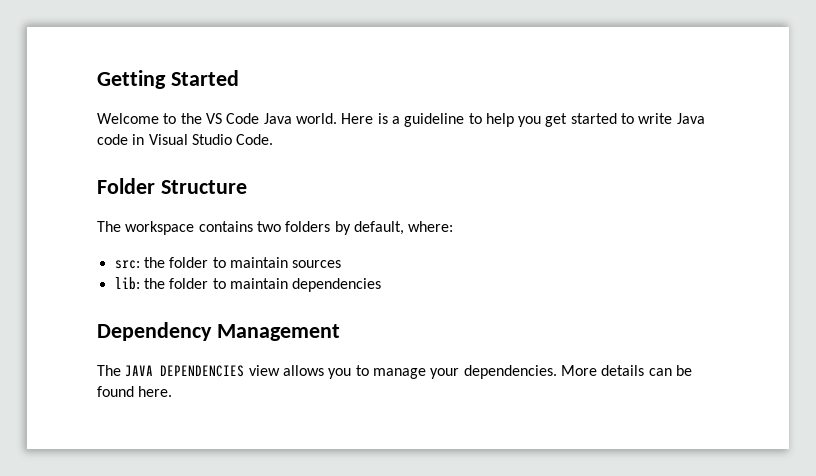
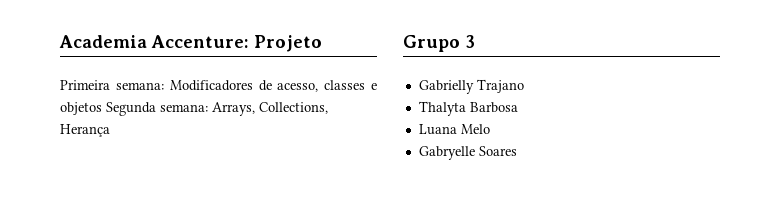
[97,70,239,89] [97,113,705,127] [97,134,274,145] [97,178,247,194] [97,221,454,235] [114,257,342,269] [114,277,382,292] [97,322,340,341] [97,365,692,379] [97,386,173,397] Getting Started // Welcome to the VS Code Java world. Here is a guideline to help you get started to write Java code in Visual Studio Code. // Folder Structure // The workspace contains two folders by default, where: // src: the folder to maintain sources // lib: the folder to maintain dependencies // Dependency Management // The JAVA DEPENDENCIES view allows you to manage your dependencies. More details can be found here. -> [59,35,322,52] [60,80,377,92] [60,102,328,116] [60,124,110,137] [403,35,475,52] [418,79,524,94] [418,101,518,116] [418,124,490,135] [418,146,517,160] Academia Accenture: Projeto // Primeira semana: Modificadores de acesso, classes e objetos Segunda semana: Arrays, Collections, Herança // Grupo 3 // Gabrielly Trajano // Thalyta Barbosa // Luana Melo // Gabryelle Soares

